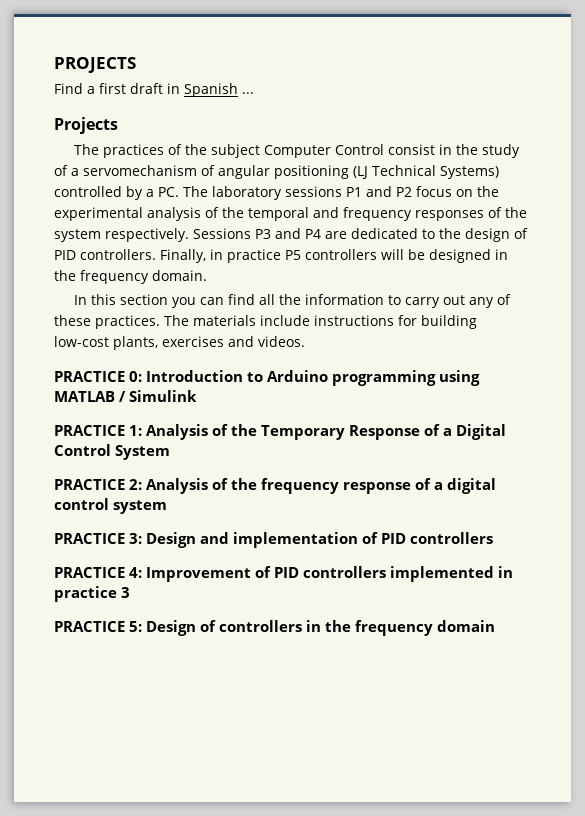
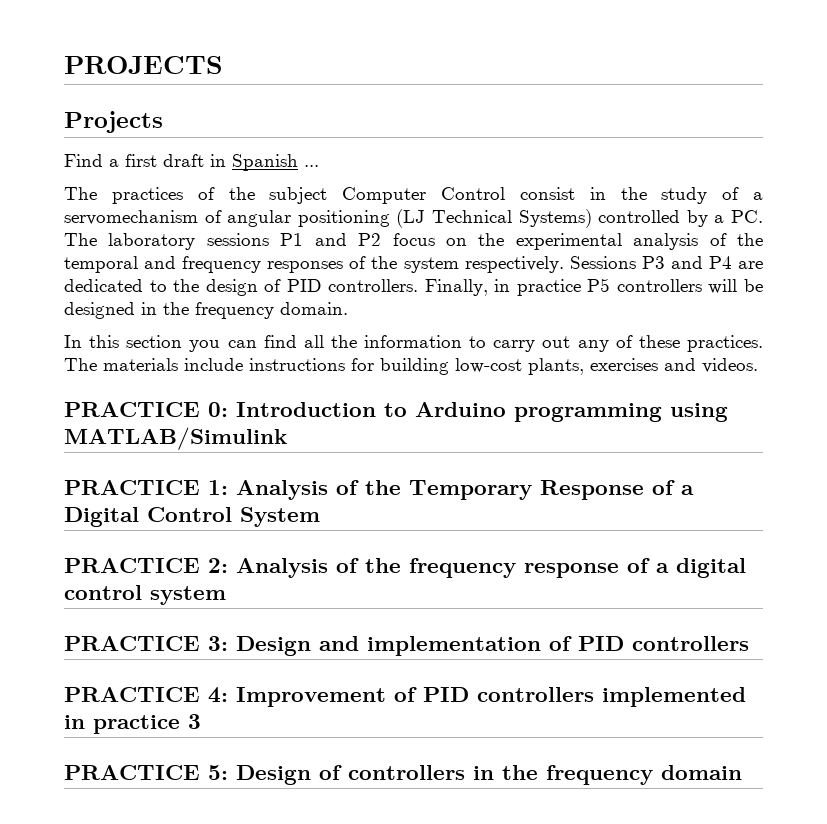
(136, 65) none -> [64,111,163,133] // Projects
[54,117,118,134] // Projects -> (319, 166) none
[54,390,198,402] MATLAB / Simulink -> [64,427,287,450] MATLAB/Simulink

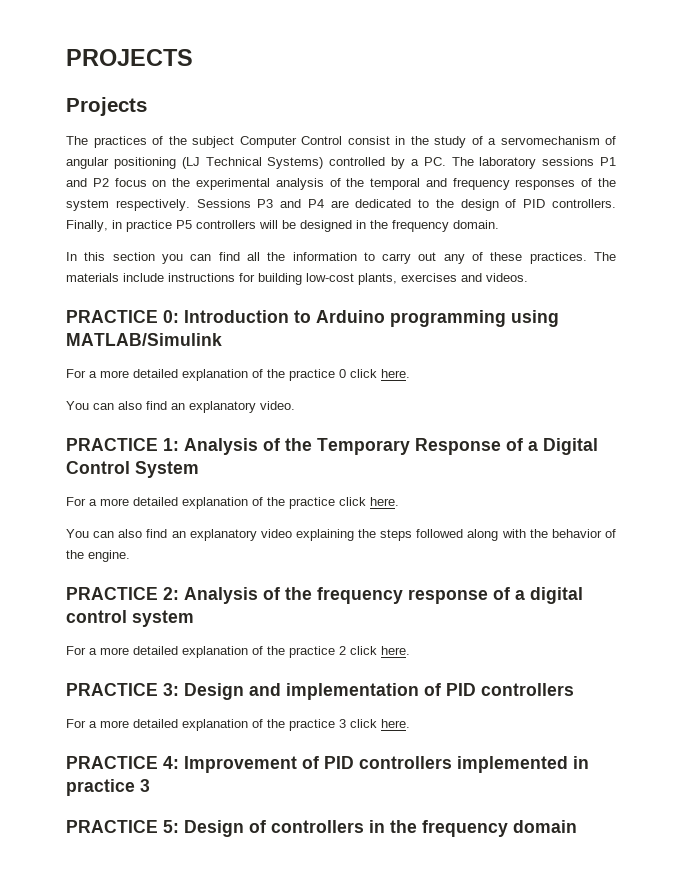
[64,154,319,171] // Find a first draft in Spanish ... -> (147, 106) none
(287, 438) none -> [66,369,410,381] [66,401,295,413] // For a more detailed explanation of the practice 0 click here. // You can also find an explanatory video.
(320, 517) none -> [66,497,399,509] [66,529,616,541] [66,550,130,562] // For a more detailed explanation of the practice click here. // You can also find an explanatory video explaining the steps followed along with the behavior of the engine.
(226, 595) none -> [66,646,410,658] // For a more detailed explanation of the practice 2 click here.
(749, 643) none -> [66,719,410,731] // For a more detailed explanation of the practice 3 click here.

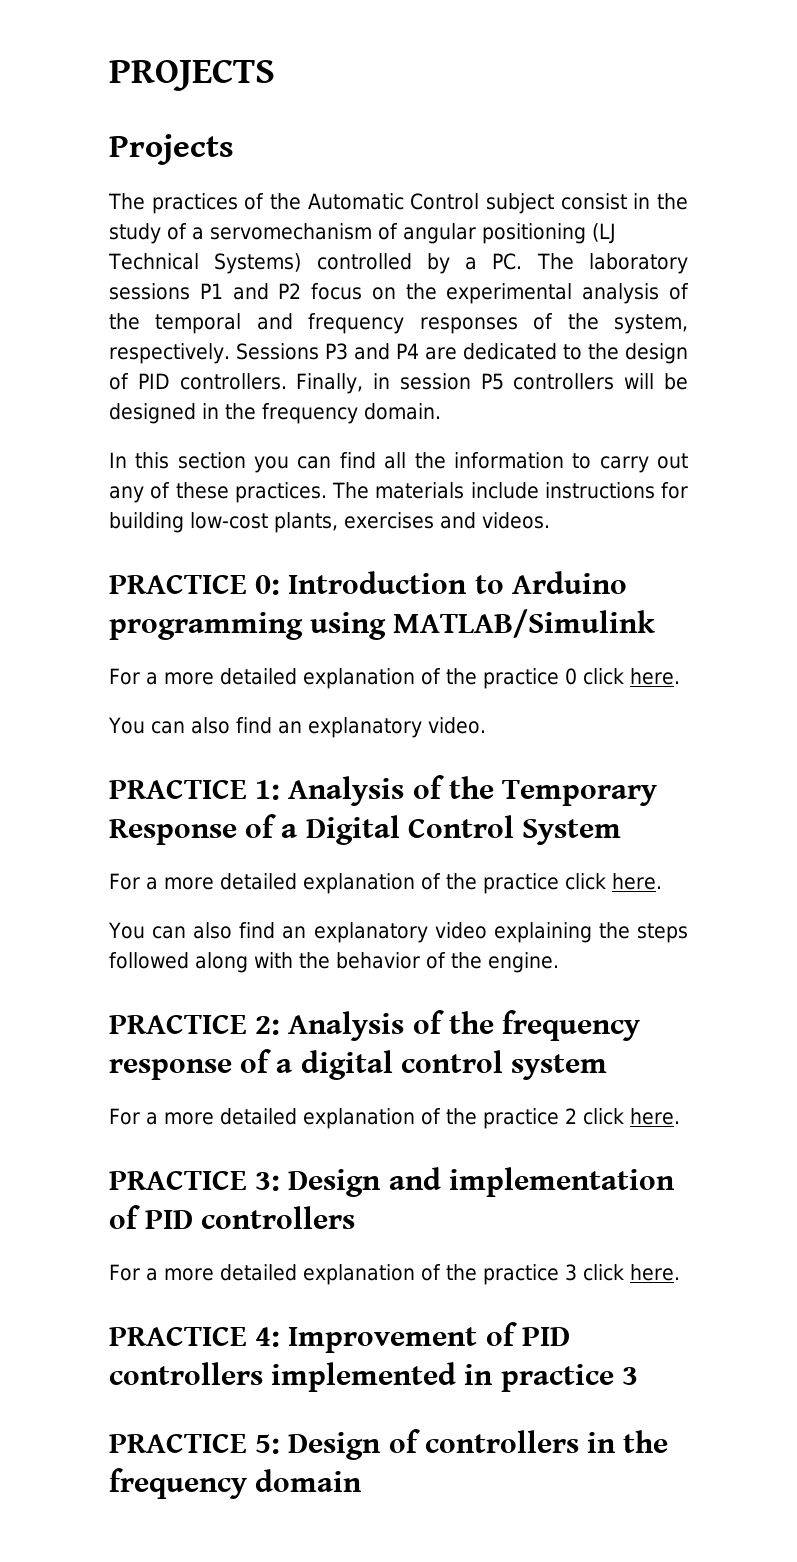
[192,136,342,148] subject Computer Control -> [307,193,554,214] Automatic Control subject
[66,199,109,211] system -> [614,314,688,334] system,
[126,220,172,232] practice -> [399,373,471,390] session

